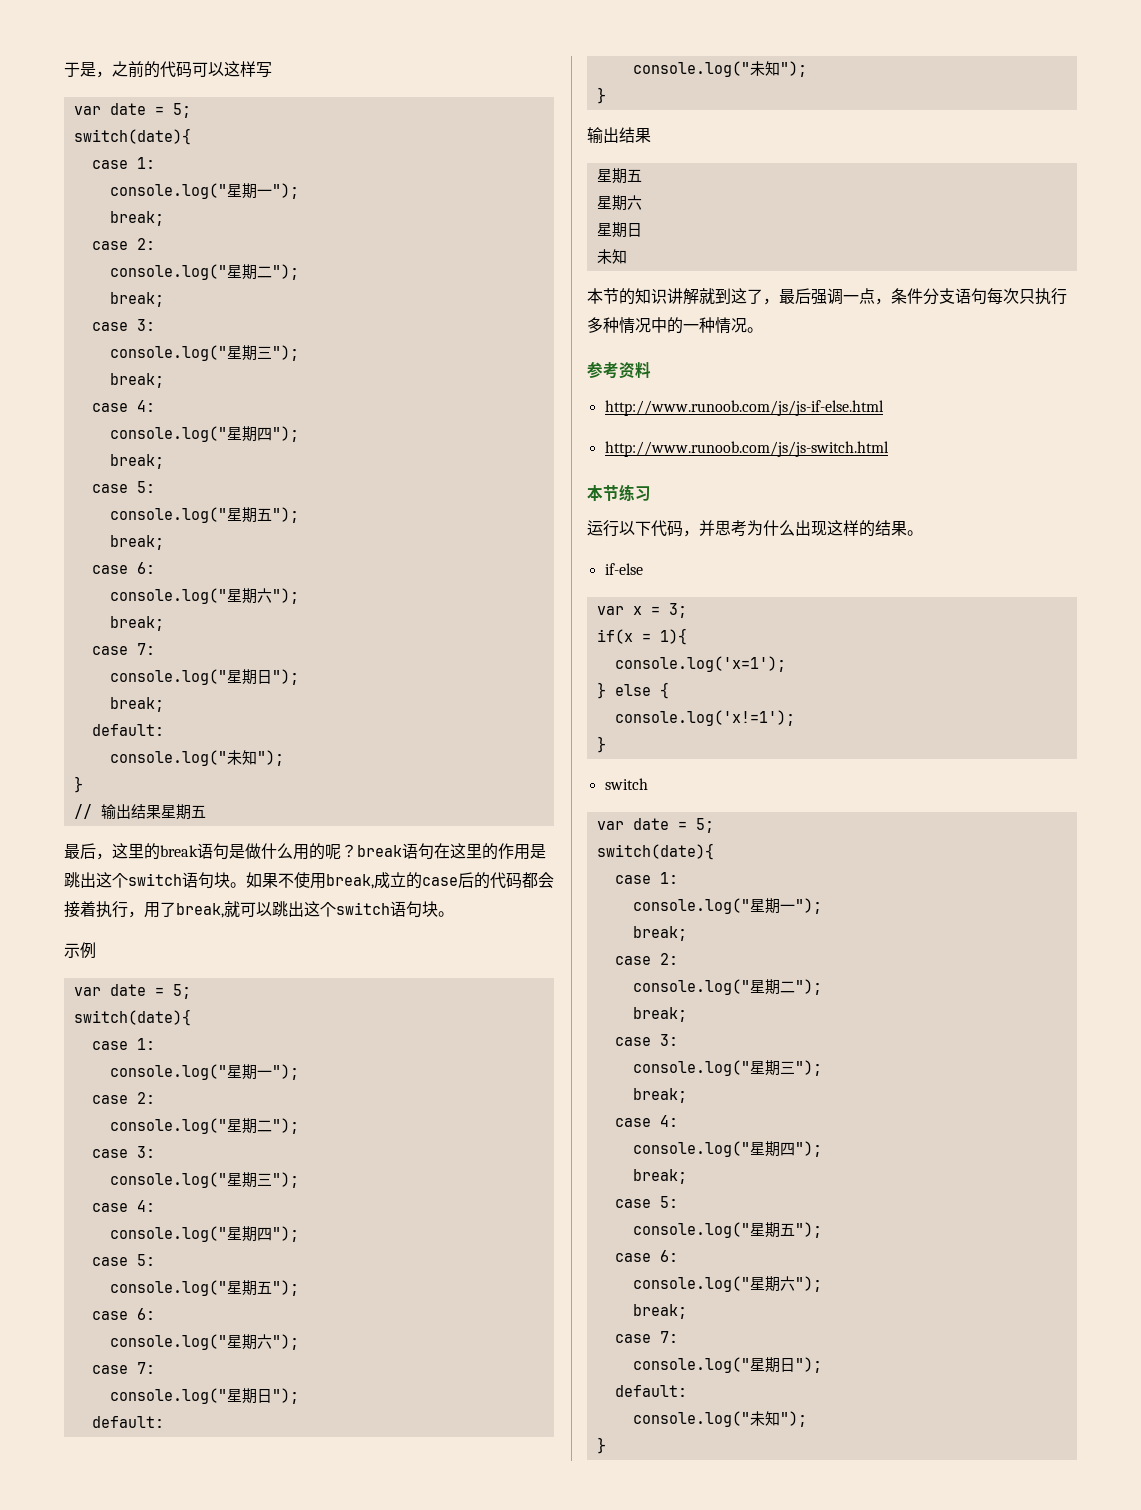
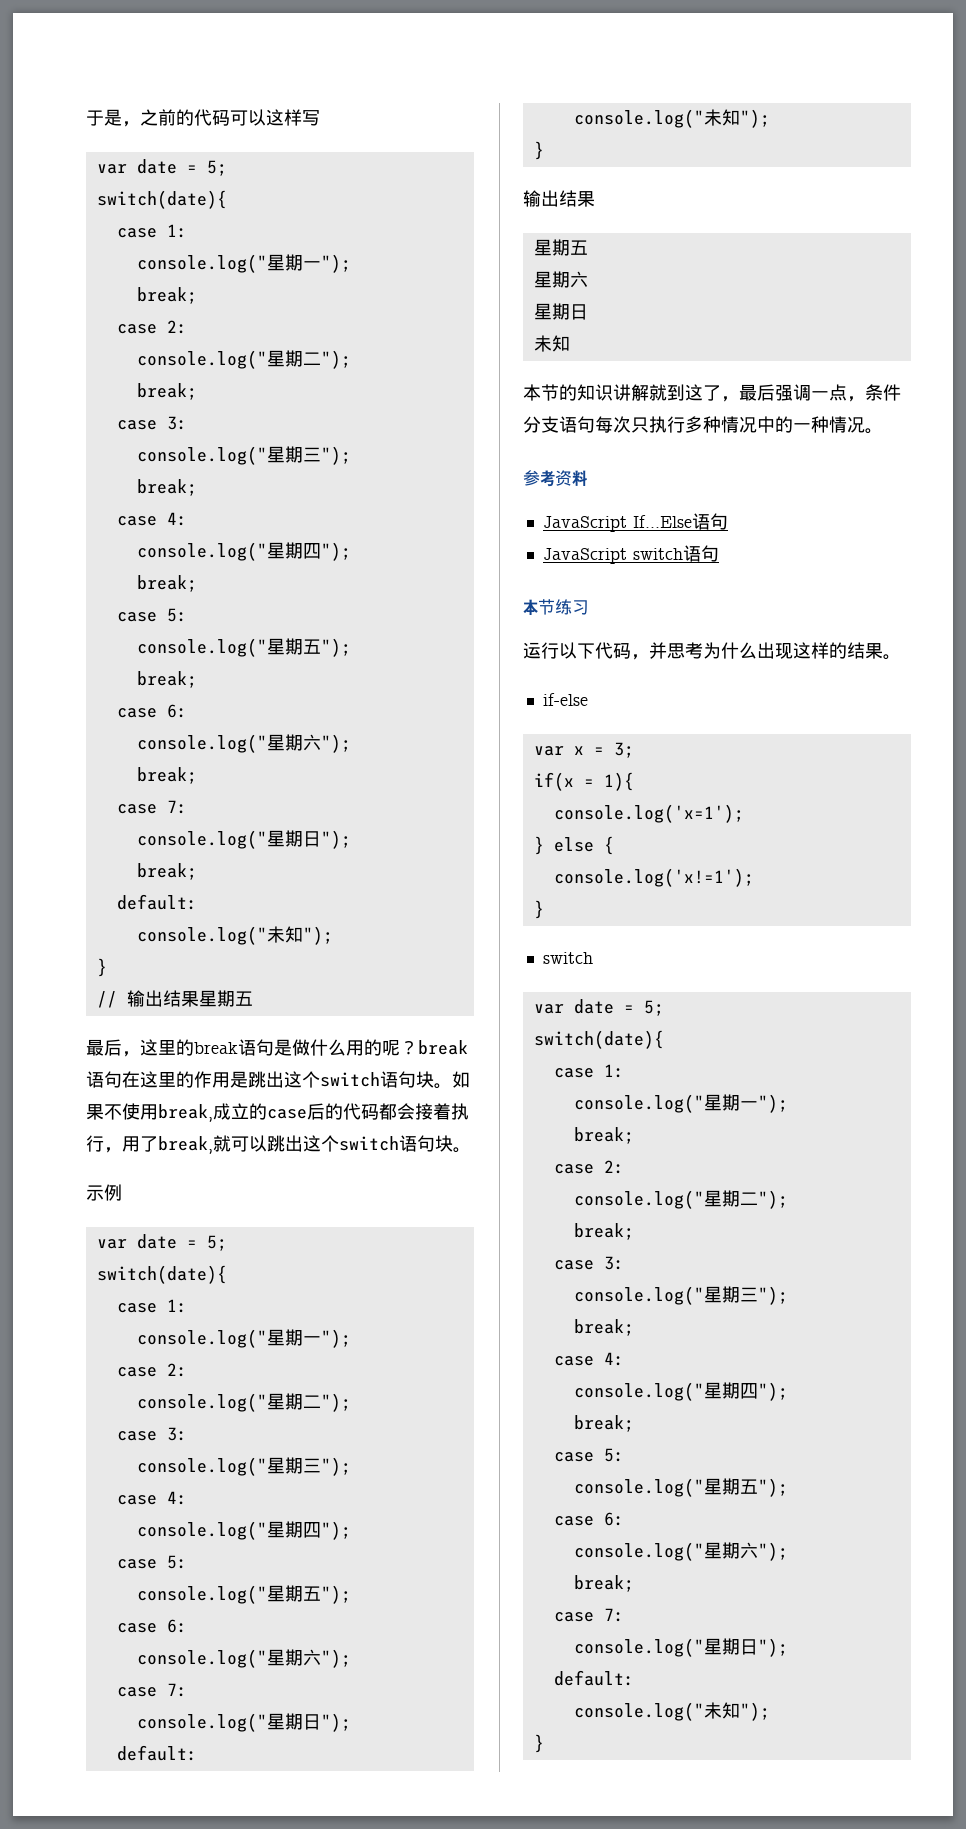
[604,400,884,416] [604,441,889,457] http://www.runoob.com/js/js-if-else.html // http://www.runoob.com/js/js-switch.html -> [542,513,728,532] [542,545,719,564] JavaScript If...Else语句 // JavaScript switch语句

